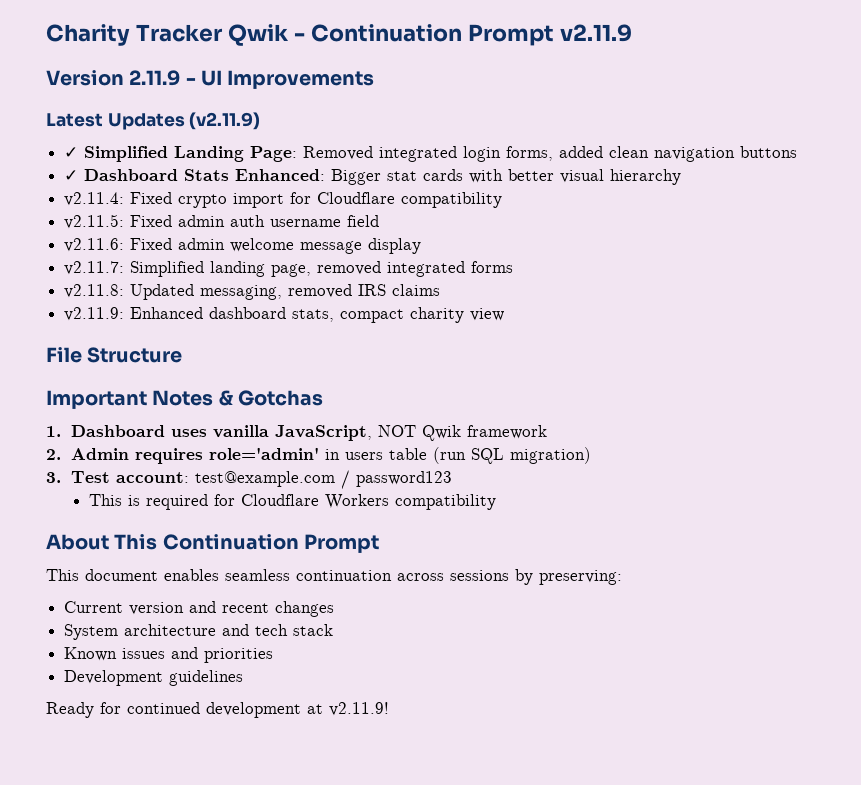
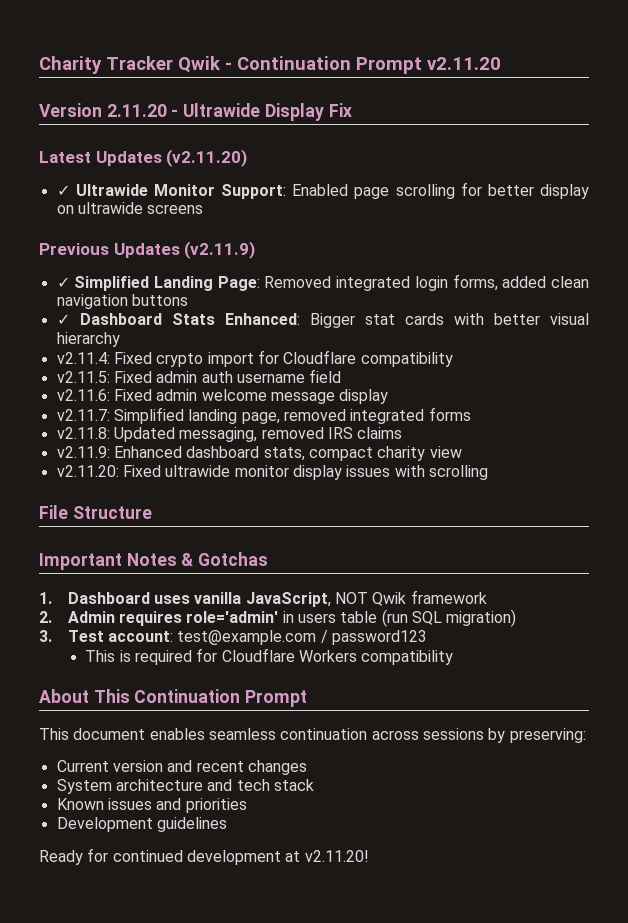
[559,24,632,42] v2.11.9 -> [427,57,501,70] v2.11.20
[129,70,375,89] [46,113,103,127] 2.11.9 - UI Improvements // Latest -> [106,103,352,121] [39,149,248,167] [56,182,589,199] [56,202,204,214] [39,243,109,255] 2.11.20 - Ultrawide Display Fix // Latest Updates (v2.11.20) // ✓ Ultrawide Monitor Support: Enabled page scrolling for better display on ultrawide screens // Previous
(505, 314) none -> [56,465,488,480] // v2.11.20: Fixed ultrawide monitor display issues with scrolling
[329,702,389,716] v2.11.9! -> [304,850,369,862] v2.11.20!

